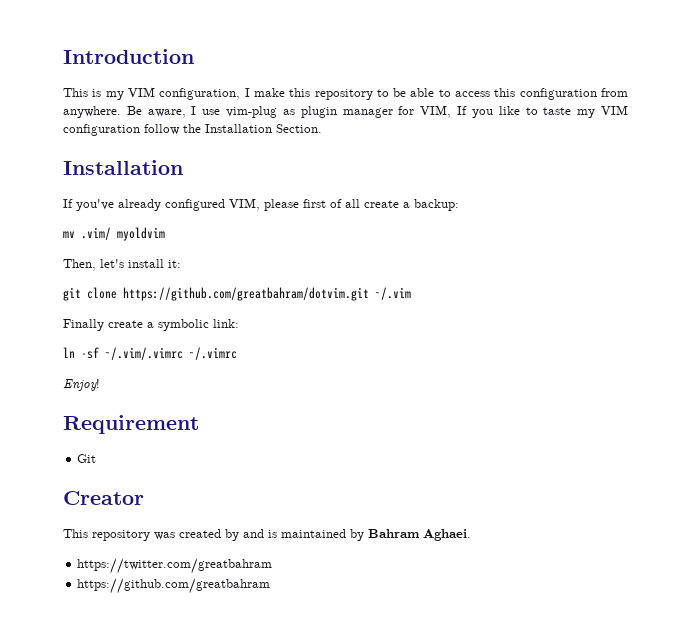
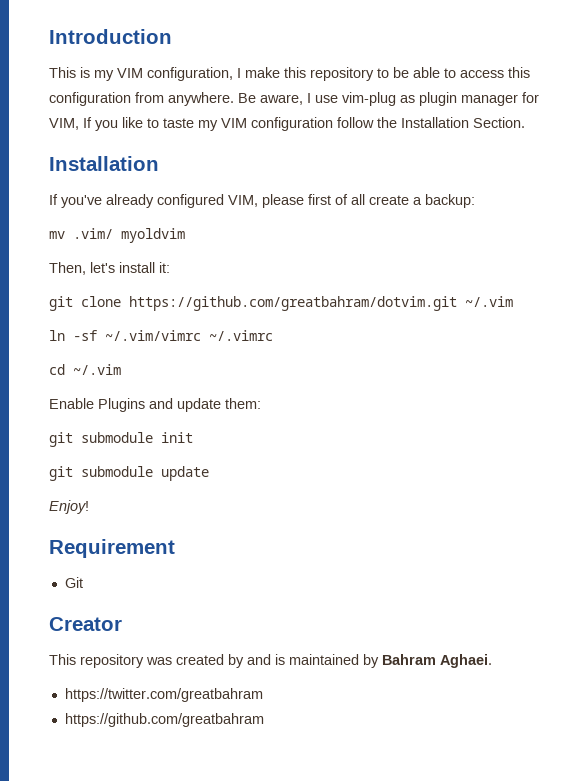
[63,319,239,331] // Finally create a symbolic link: -> (513, 301) none
[105,347,183,360] ~/.vim/.vimrc -> [105,330,201,341] ~/.vim/vimrc
(237, 353) none -> [49,364,121,375] [49,398,261,412] [49,432,193,447] [49,466,209,481] // cd ~/.vim // Enable Plugins and update them: // git submodule init // git submodule update

